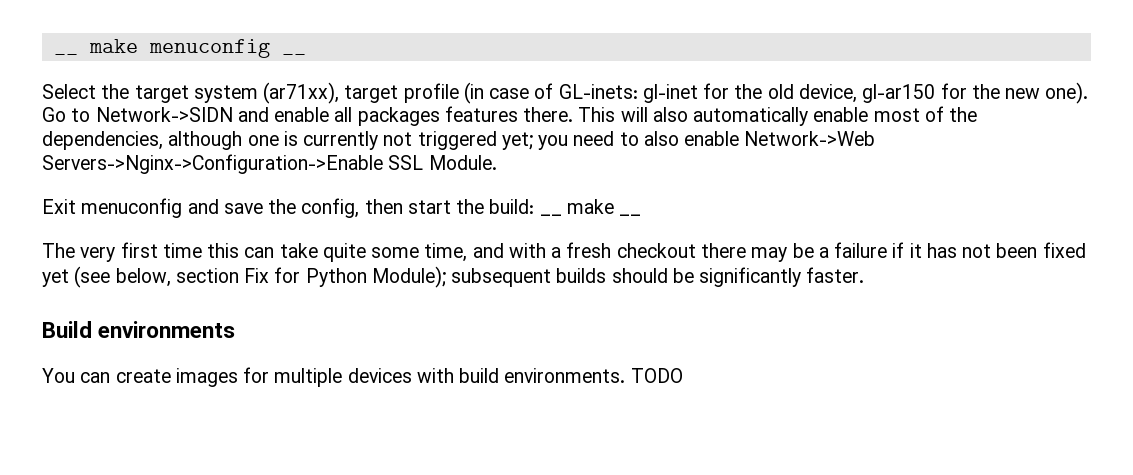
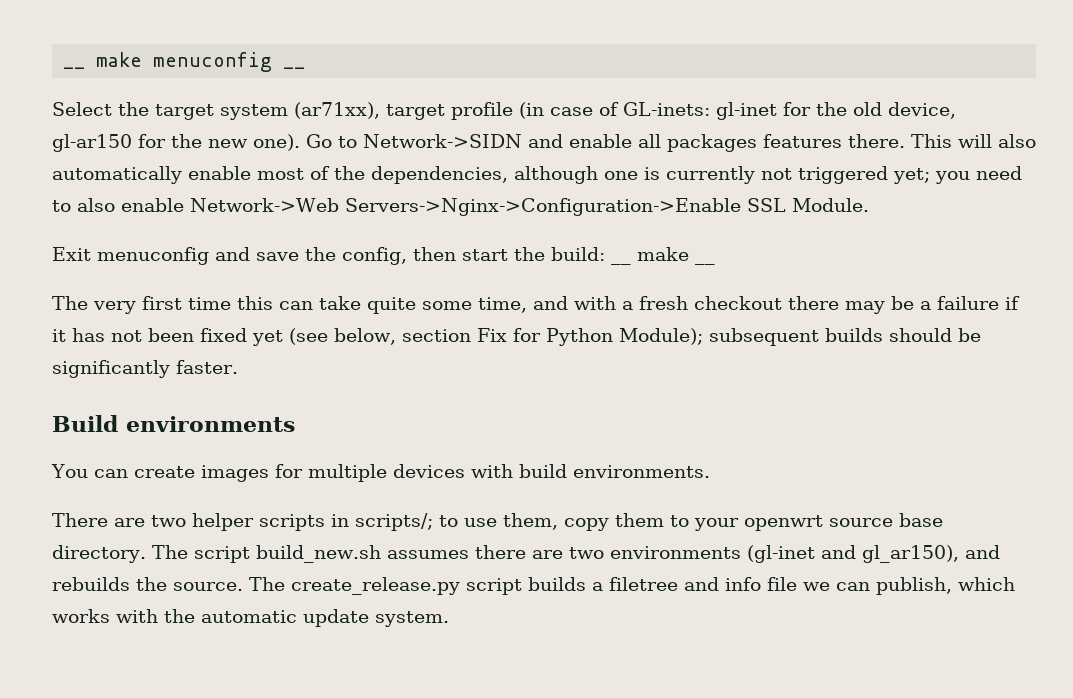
[630,368,683,383] TODO -> [52,513,943,531] [52,545,1000,563] [52,577,1015,595] [52,609,449,627] // There are two helper scripts in scripts/; to use them, copy them to your openwrt source base directory. The script build_new.sh assumes there are two environments (gl-inet and gl_ar150), and rebuilds the source. The create_release.py script builds a filetree and info file we can publish, which works with the automatic update system.

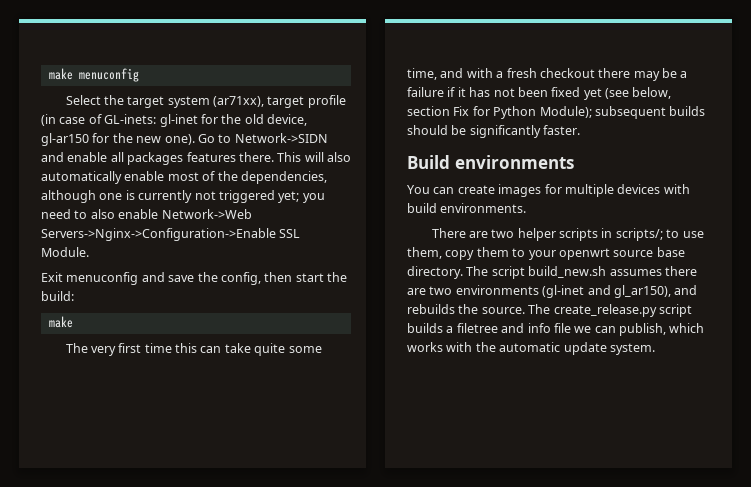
[63,67,86,69] __ -> (48, 74) none
[283,67,306,69] __ -> (139, 75) none
[611,261,631,265] [637,247,689,261] [695,261,715,265] __ make __ -> [48,316,73,328] // make

